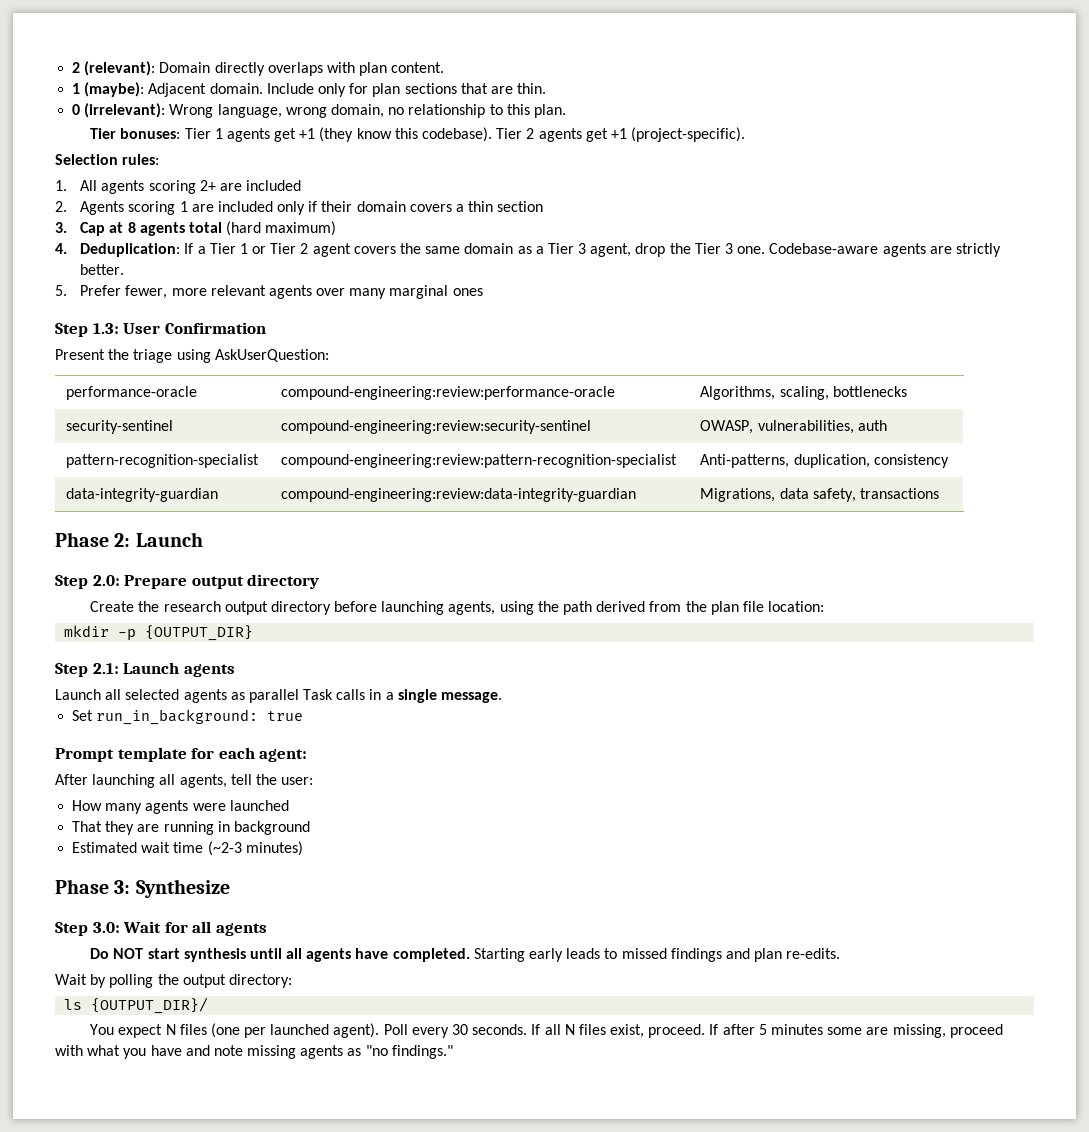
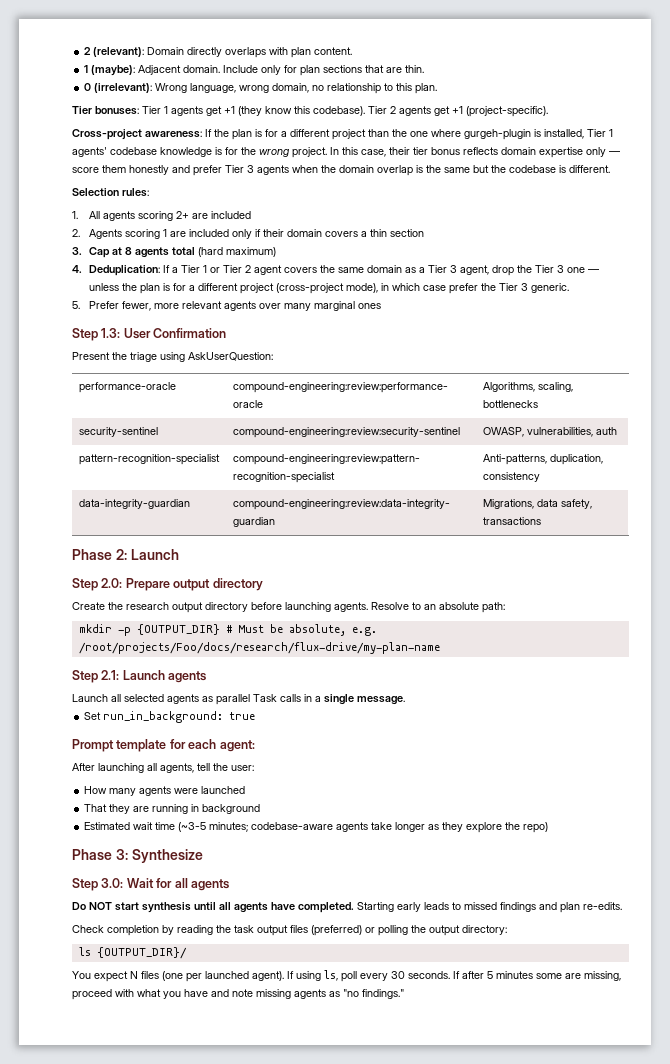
(746, 134) none -> [72,129,613,140] [72,147,620,158] [72,165,610,176] // Cross-project awareness: If the plan is for a different project than the one where gurgeh-plugin is installed, Tier 1 agents' codebase knowledge is for the wrong project. In this case, their tier bonus reflects domain expertise only — score them honestly and prefer Tier 3 agents when the domain overlap is the same but the codebase is different.
[737,243,1001,257] [80,264,125,275] one. Codebase-aware agents are strictly better. -> [566,267,599,273] [88,283,569,294] one — unless the plan is for a different project (cross-project mode), in which case prefer the Tier 3 generic.
[448,601,825,615] [64,625,254,641] agents, using the path derived from the plan file location: // mkdir -p {OUTPUT_DIR} -> [334,602,505,613] [78,624,377,636] [78,642,440,654] agents. Resolve to an absolute path: // mkdir -p {OUTPUT_DIR} # Must be absolute, e.g. /root/projects/Foo/docs/research/flux-drive/my-plan-name
[207,841,303,856] (~2-3 minutes) -> [178,822,549,833] (~3-5 minutes; codebase-aware agents take longer as they explore the repo)
[55,974,107,988] Wait by -> [72,925,375,936] Check completion by reading the task output files (preferred) or
[383,1024,706,1038] Poll every 30 seconds. If all N files exist, proceed. -> [287,970,450,982] If using ls, poll every 30 seconds.

